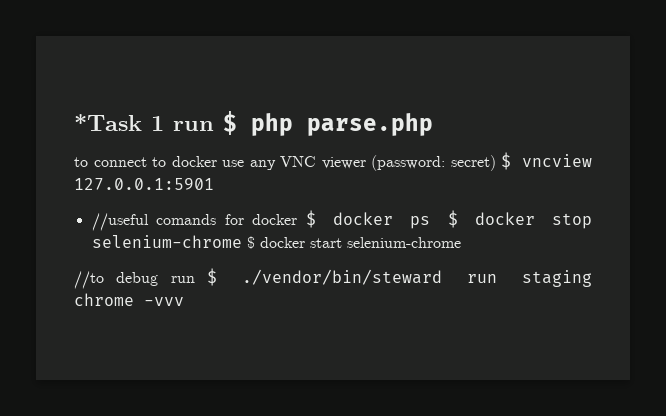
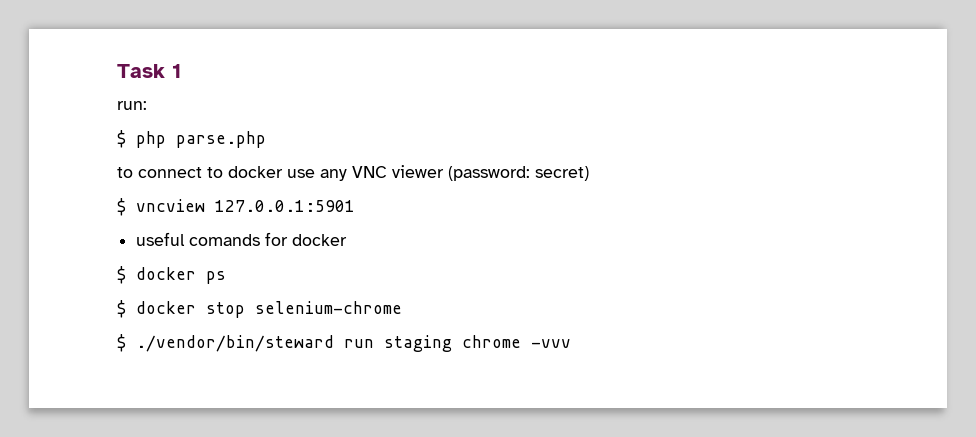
[74,114,142,131] *Task -> [117,64,165,78] Task
[173,121,214,131] run -> [117,101,147,110] // run: //
(496, 163) none -> (589, 173) //
[91,213,149,231] //useful -> [136,232,186,246] useful
(298, 219) none -> (348, 240) //
(431, 222) none -> (226, 277) //
[246,236,461,249] [74,271,195,289] $ docker start selenium-chrome // //to debug run -> (402, 307) //

